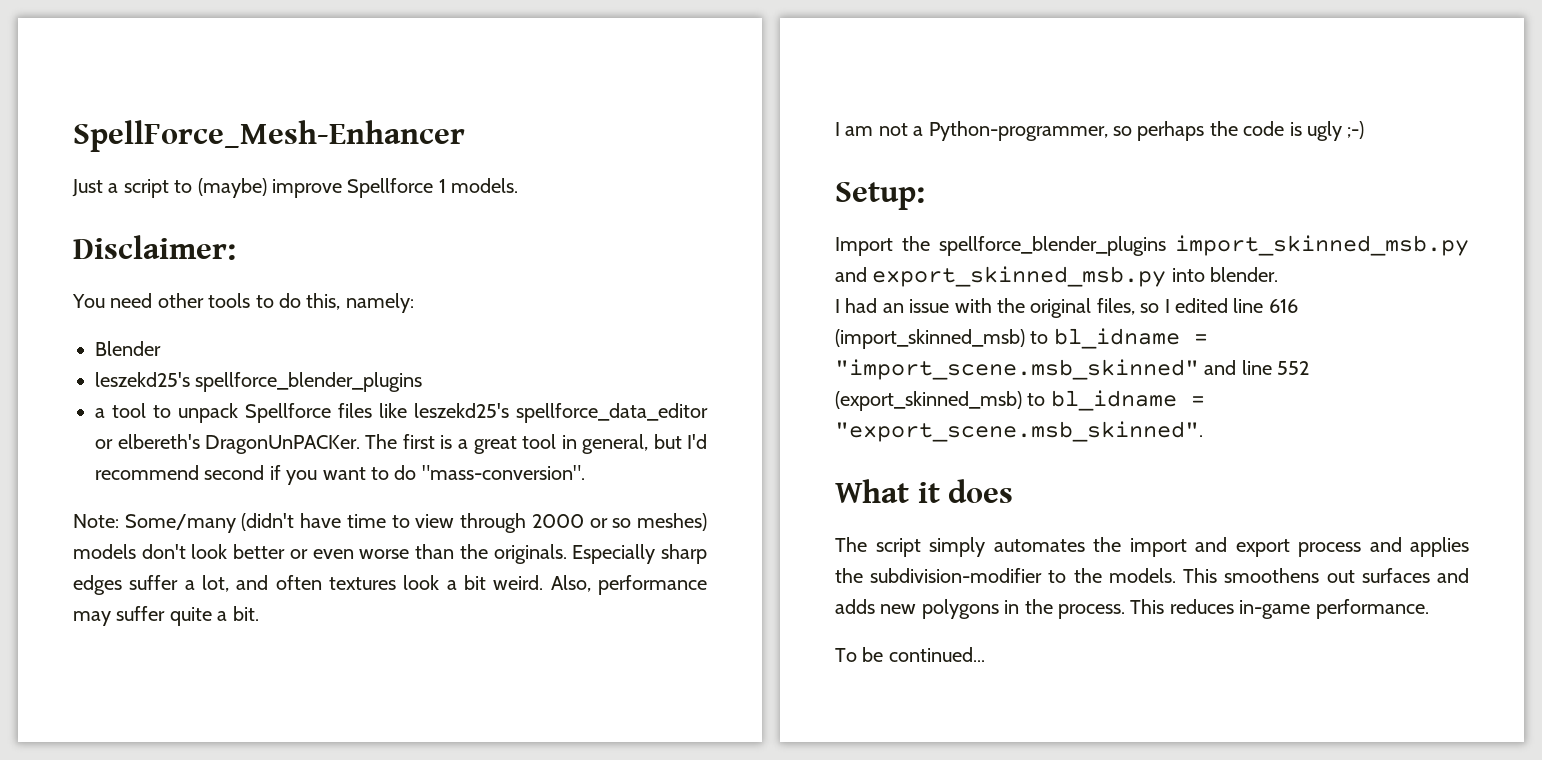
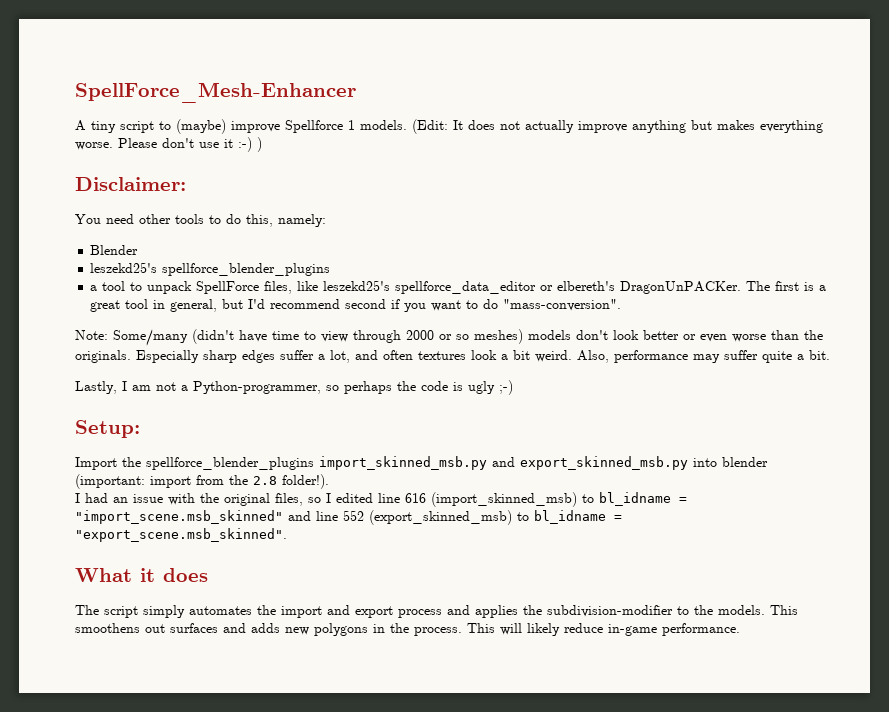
[72,179,119,197] Just a -> [75,120,116,133] A tiny
(519, 185) none -> [412,119,823,134] [75,137,262,152] (Edit: It does not actually improve anything but makes everything worse. Please don't use it :-) )
[245,403,372,423] Spellforce files -> [196,281,293,294] SpellForce files,
(259, 613) none -> [75,381,117,394] Lastly,
[1210,267,1279,282] blender. -> [722,457,768,467] [75,474,329,489] blender (important: import from the 2.8 folder!).
[1169,599,1234,614] reduces -> [500,623,603,636] will likely reduce
[835,647,985,662] // To be continued... -> (740, 629) none

